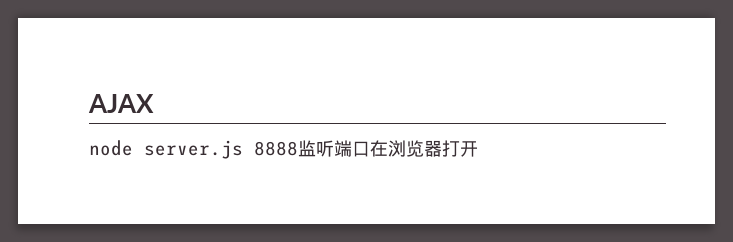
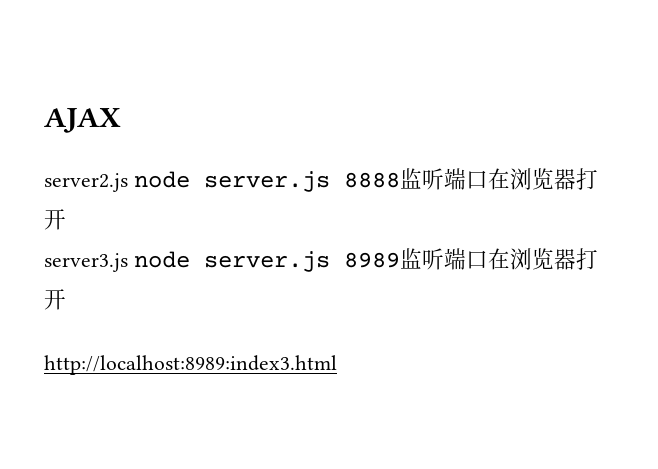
(154, 103) none -> [44,173,128,192] server2.js
(478, 149) none -> [44,248,598,272] [44,289,66,310] [44,355,337,375] // server3.js node server.js 8989监听端口在浏览器打开 // http://localhost:8989:index3.html

